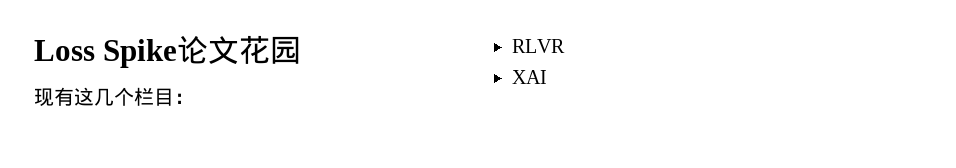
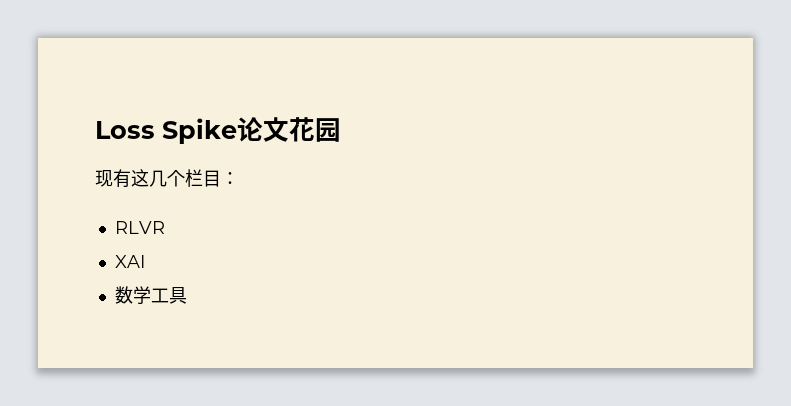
(547, 77) none -> [114,286,187,304] // 数学工具

